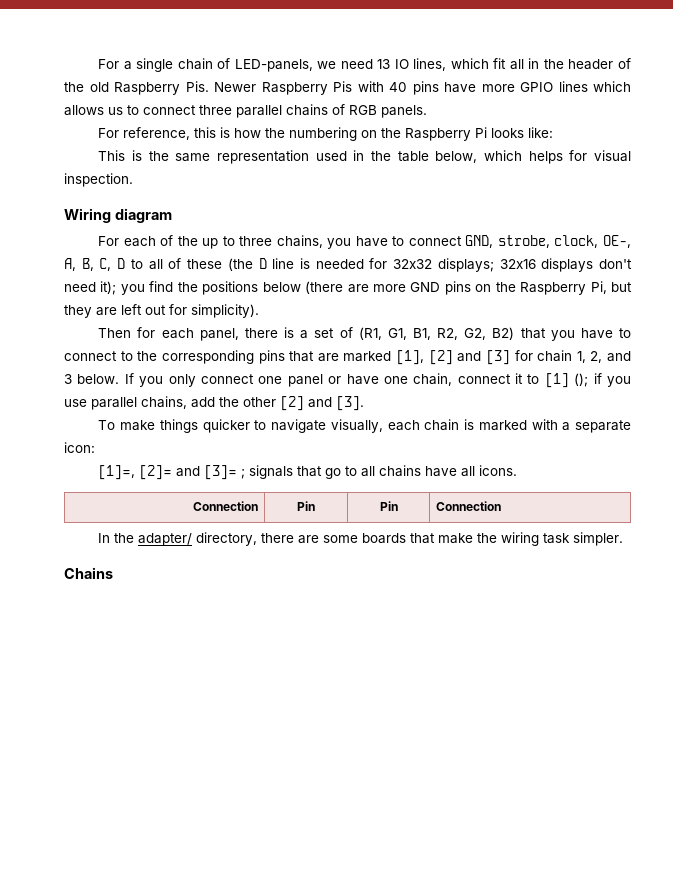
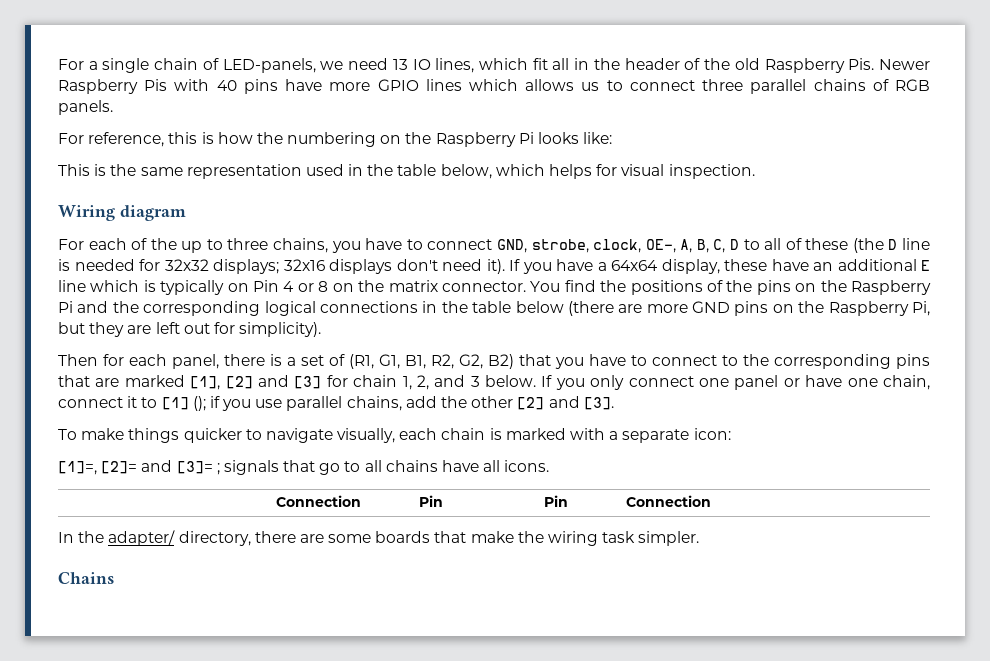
[100,281,259,295] it); you find the positions -> [486,259,930,274] [58,280,931,295] [58,301,512,316] it). If you have a 64x64 display, these have an additional E line which is typically on Pin 4 or 8 on the matrix connector. You find the positions of the pins on the Raspberry Pi and the corresponding logical connections in the table

